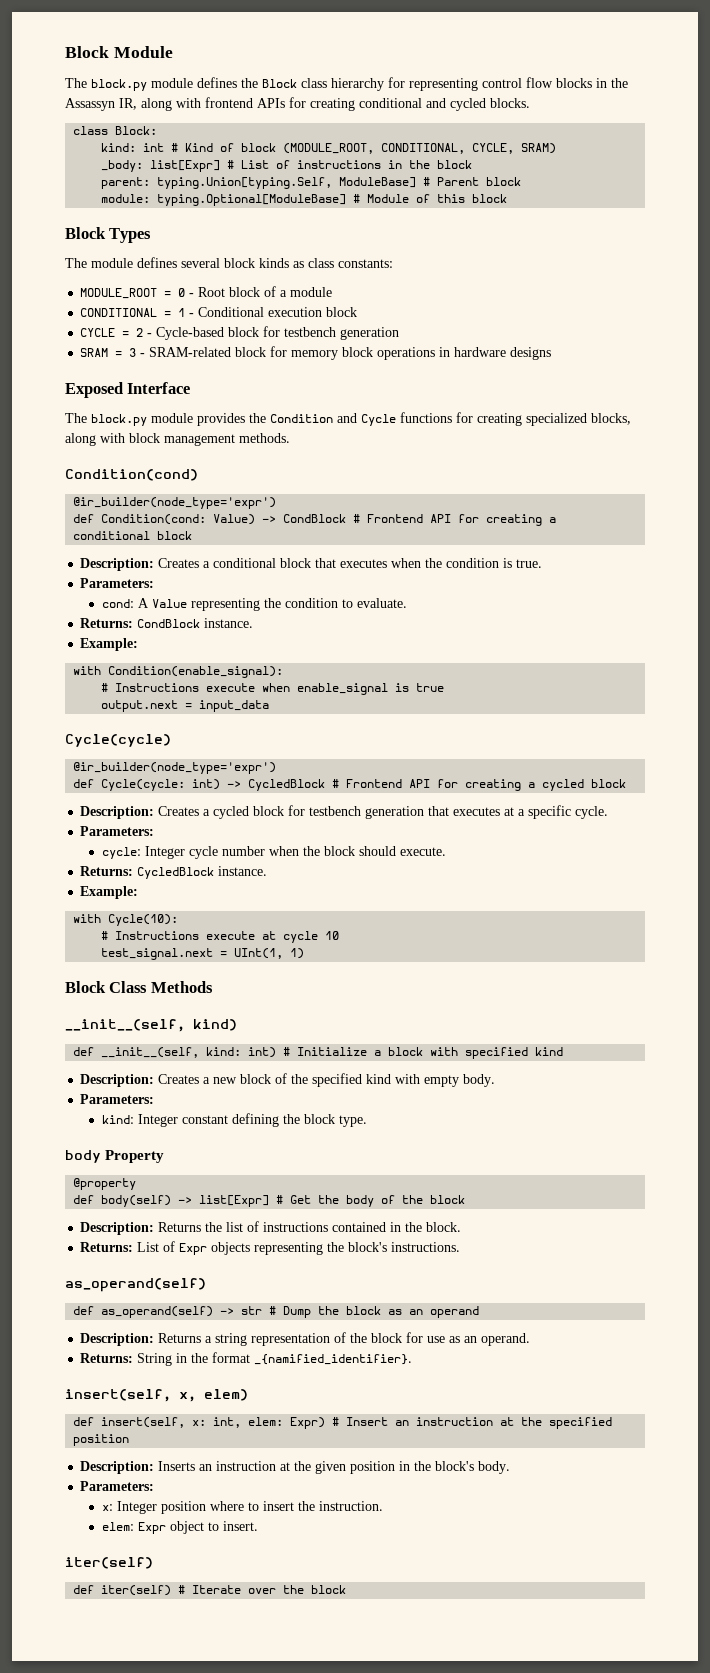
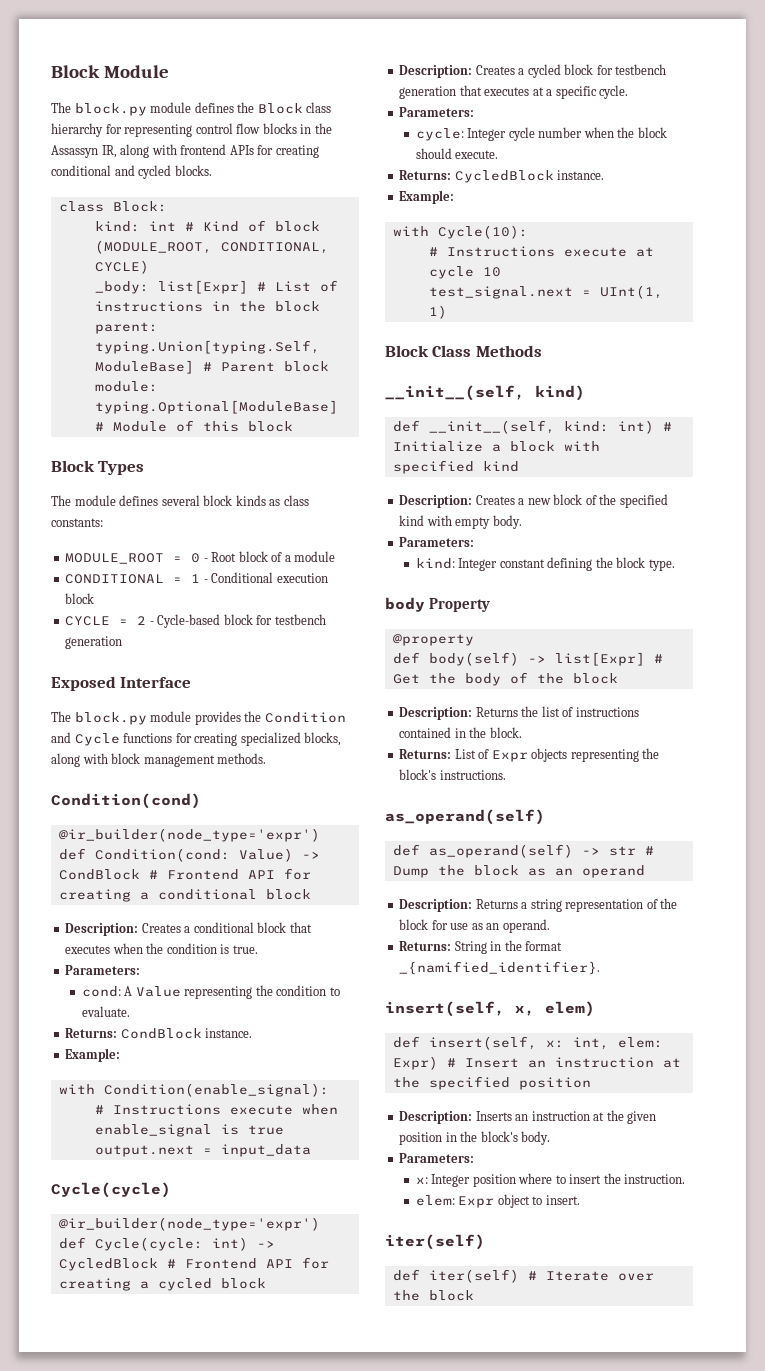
[472,143,557,154] CYCLE, SRAM) -> [94,260,149,274] CYCLE)
[80,346,552,360] // SRAM = 3 - SRAM-related block for memory block operations in hardware designs -> (123, 642) none

